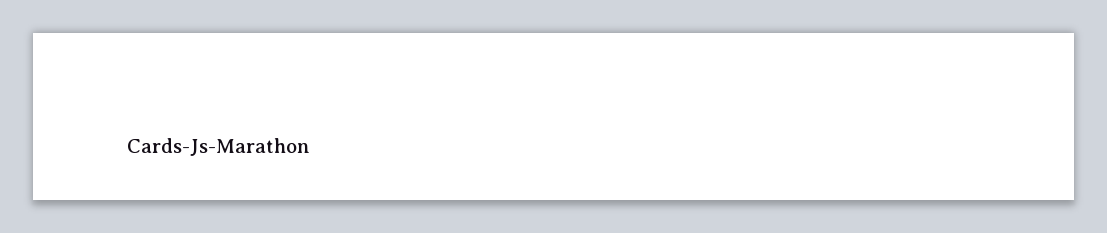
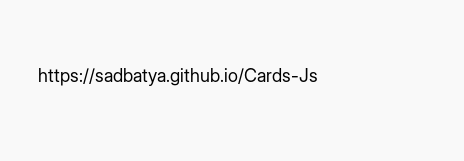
[127,138,310,156] Cards-Js-Marathon -> [38,68,318,86] https://sadbatya.github.io/Cards-Js

